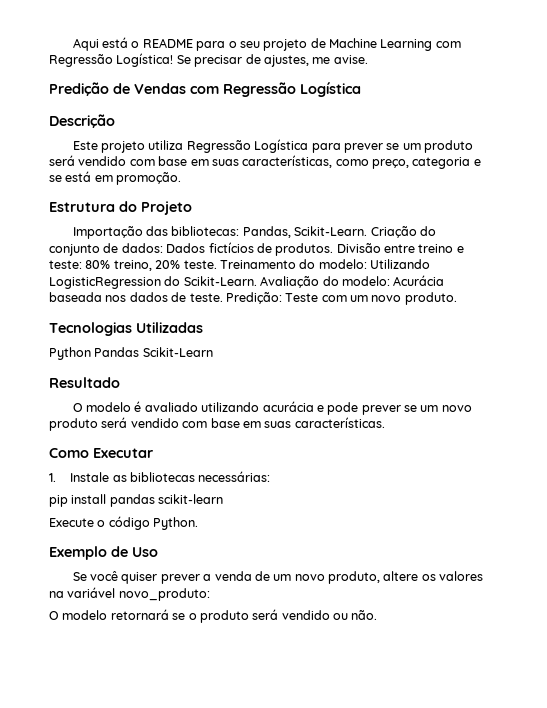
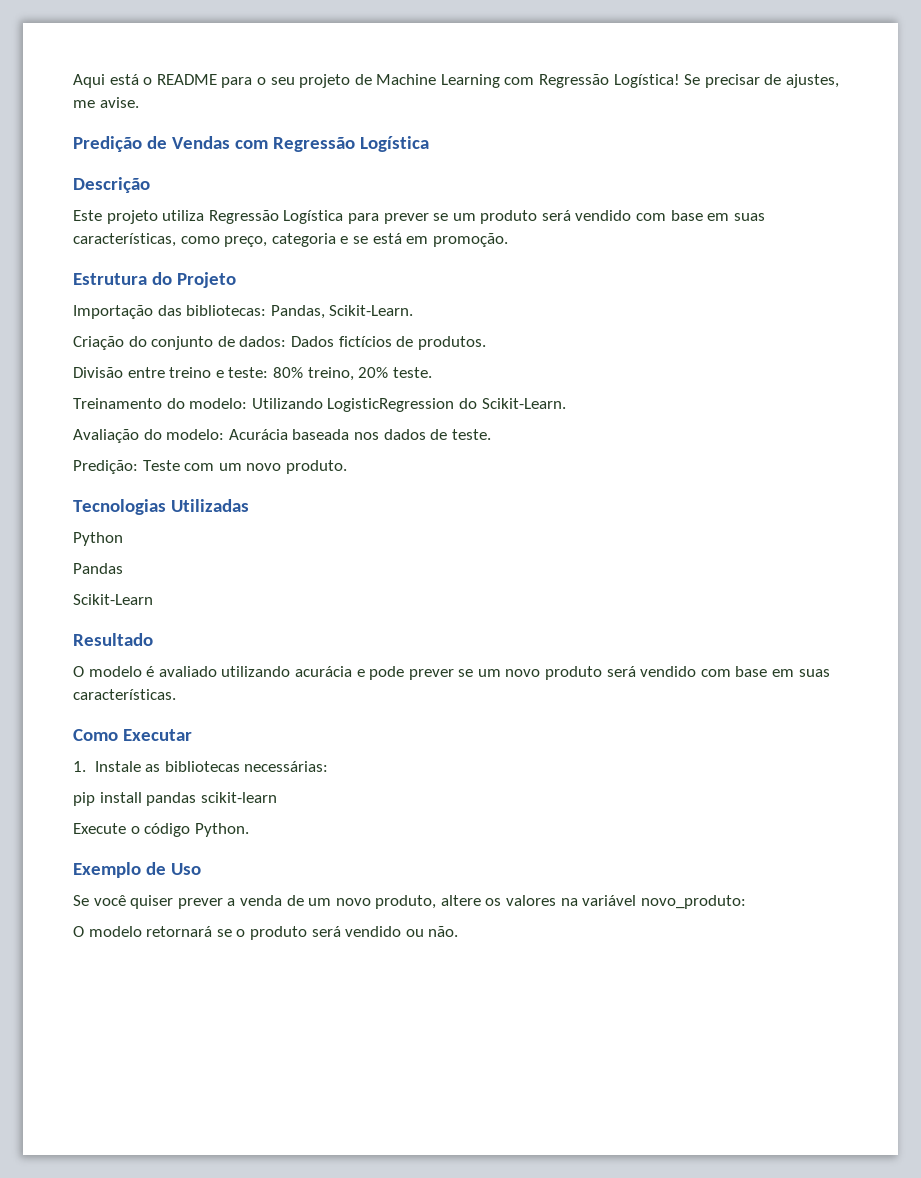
(368, 231) none -> (414, 310) //
(334, 249) none -> (486, 343) //
(217, 264) none -> (432, 372) //
(257, 281) none -> (566, 403) //
(223, 297) none -> (491, 434) //
(91, 353) none -> (123, 539) //
(140, 352) none -> (123, 568) //

